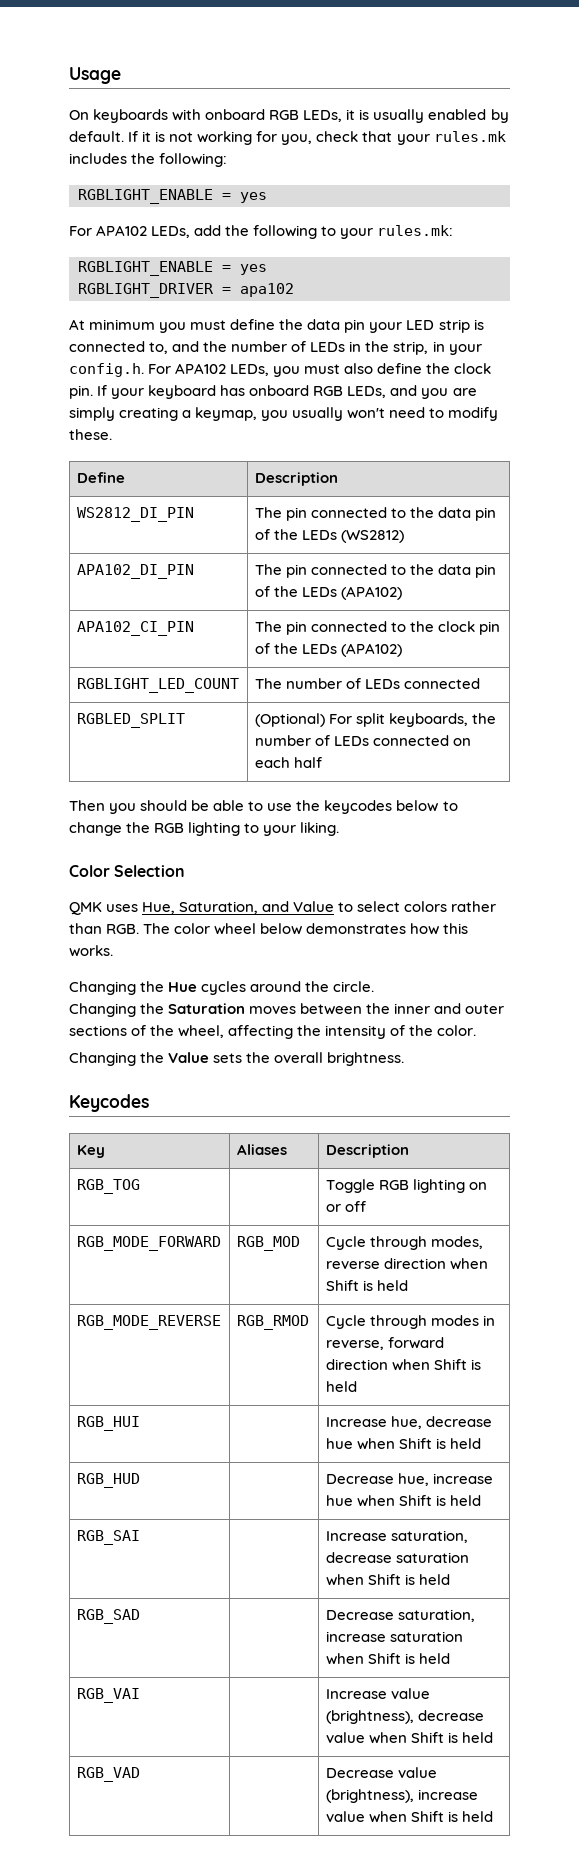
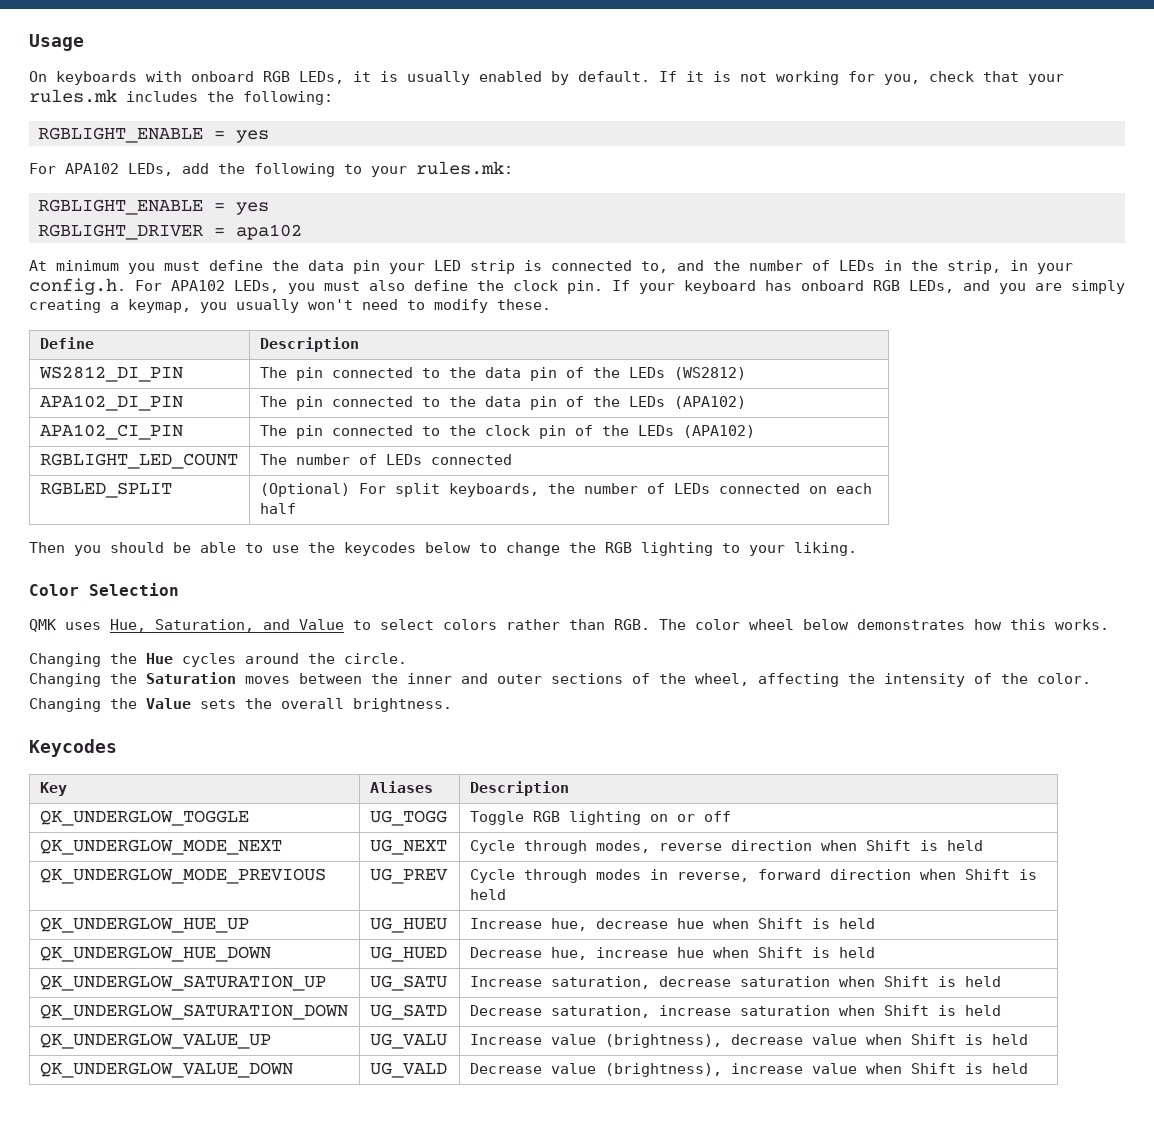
[76,1179,140,1194] RGB_TOG | -> [39,810,249,826] [369,810,447,826] QK_UNDERGLOW_TOGGLE | UG_TOGG
[76,1236,221,1251] [236,1236,300,1251] RGB_MODE_FORWARD | RGB_MOD -> [39,839,282,855] [369,839,447,855] QK_UNDERGLOW_MODE_NEXT | UG_NEXT
[76,1315,221,1330] [236,1315,309,1330] RGB_MODE_REVERSE | RGB_RMOD -> [39,868,326,884] [369,868,448,884] QK_UNDERGLOW_MODE_PREVIOUS | UG_PREV
[76,1416,140,1431] RGB_HUI | -> [39,917,249,933] [369,917,447,933] QK_UNDERGLOW_HUE_UP | UG_HUEU
[76,1473,140,1488] RGB_HUD | -> [39,946,271,962] [369,946,447,962] QK_UNDERGLOW_HUE_DOWN | UG_HUED
[76,1530,140,1545] RGB_SAI | -> [39,975,326,991] [369,975,447,991] QK_UNDERGLOW_SATURATION_UP | UG_SATU
[76,1609,140,1624] RGB_SAD | -> [39,1004,348,1020] [369,1004,447,1020] QK_UNDERGLOW_SATURATION_DOWN | UG_SATD
[76,1688,140,1703] RGB_VAI | -> [39,1033,271,1049] [369,1033,447,1049] QK_UNDERGLOW_VALUE_UP | UG_VALU
[76,1767,140,1782] RGB_VAD | -> [39,1062,293,1078] [369,1062,447,1078] QK_UNDERGLOW_VALUE_DOWN | UG_VALD

